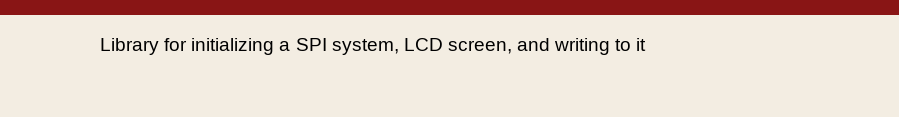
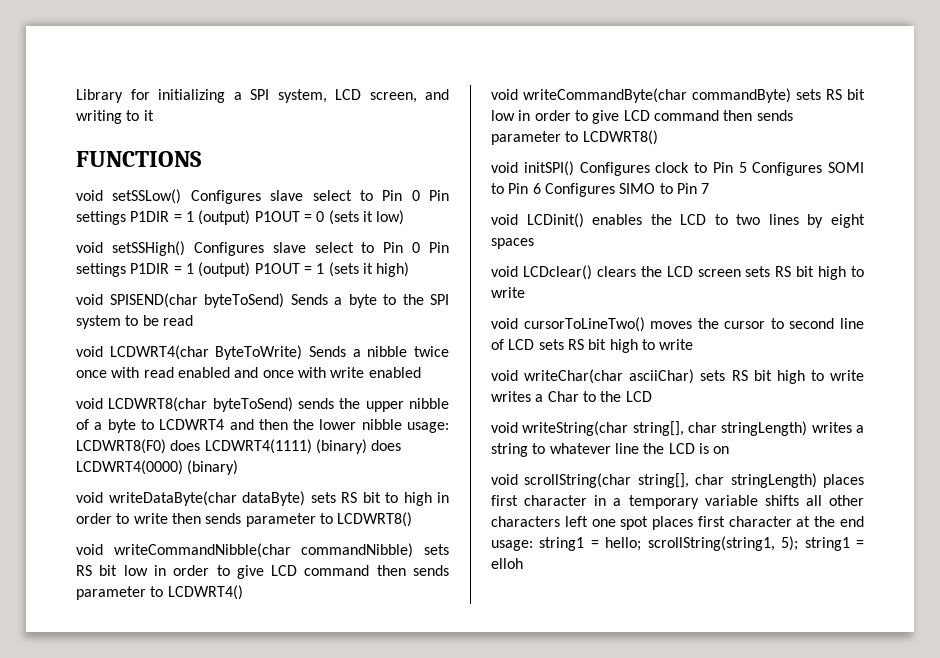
(647, 44) none -> [76,151,201,167] [76,189,449,204] [76,210,405,225] [76,241,449,256] [76,262,410,277] [76,293,449,308] [76,315,193,329] [76,345,450,360] [76,367,421,378] [76,397,449,412] [76,419,450,433] [76,439,402,454] [76,460,239,475] [76,491,449,506] [76,512,413,527] [76,543,450,558] [76,565,450,579] [76,585,243,600] [491,88,865,103] [491,110,793,124] [491,130,658,145] [491,161,864,176] [491,183,710,197] [491,213,865,228] [491,238,534,249] [491,265,864,280] [491,287,525,298] [491,317,864,332] [491,339,694,353] [491,369,864,384] [491,391,652,402] [491,421,864,436] [491,443,730,457] [491,473,864,488] [491,495,864,509] [491,516,864,530] [491,536,864,551] [491,558,523,569] // FUNCTIONS // void setSSLow() Configures slave select to Pin 0 Pin settings P1DIR = 1 (output) P1OUT = 0 (sets it low) // void setSSHigh() Configures slave select to Pin 0 Pin settings P1DIR = 1 (output) P1OUT = 1 (sets it high) // void SPISEND(char byteToSend) Sends a byte to the SPI system to be read // void LCDWRT4(char ByteToWrite) Sends a nibble twice once with read enabled and once with write enabled // void LCDWRT8(char byteToSend) sends the upper nibble of a byte to LCDWRT4 and then the lower nibble usage: LCDWRT8(F0) does LCDWRT4(1111) (binary) does LCDWRT4(0000) (binary) // void writeDataByte(char dataByte) sets RS bit to high in order to write then sends parameter to LCDWRT8() // void writeCommandNibble(char commandNibble) sets RS bit low in order to give LCD command then sends parameter to LCDWRT4() // void writeCommandByte(char commandByte) sets RS bit low in order to give LCD command then sends parameter to LCDWRT8() // void initSPI() Configures clock to Pin 5 Configures SOMI to Pin 6 Configures SIMO to Pin 7 // void LCDinit() enables the LCD to two lines by eight spaces // void LCDclear() clears the LCD screen sets RS bit high to write // void cursorToLineTwo() moves the cursor to second line of LCD sets RS bit high to write // void writeChar(char asciiChar) sets RS bit high to write writes a Char to the LCD // void writeString(char string[], char stringLength) writes a string to whatever line the LCD is on // void scrollString(char string[], char stringLength) places first character in a temporary variable shifts all other characters left one spot places first character at the end usage: string1 = hello; scrollString(string1, 5); string1 = elloh

